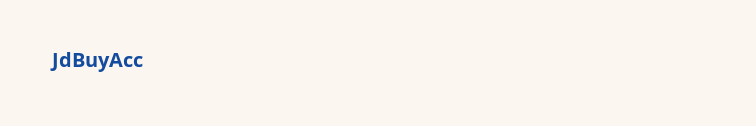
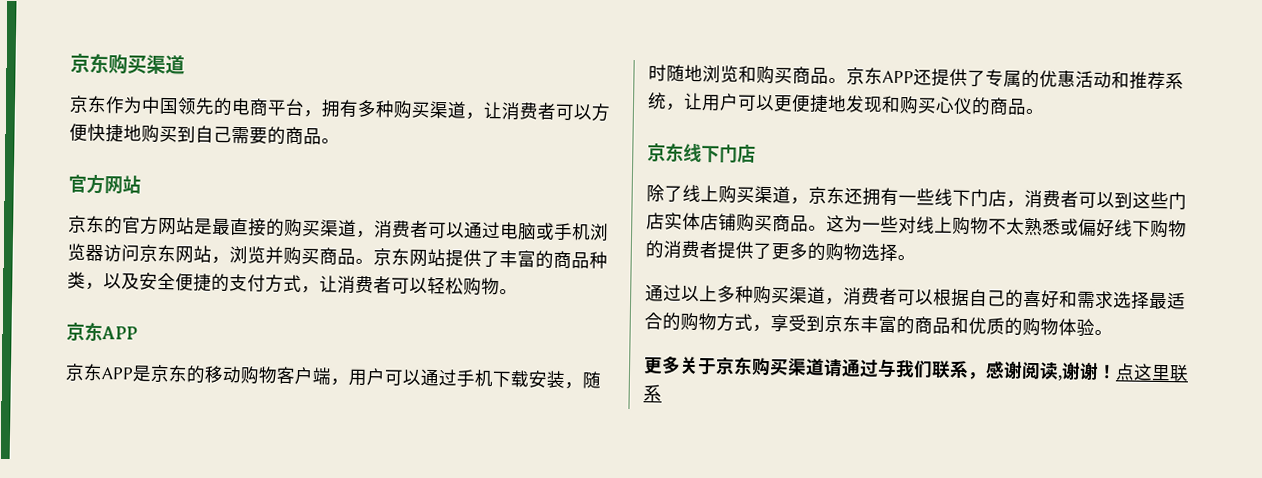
[50,52,143,72] JdBuyAcc -> [70,52,185,75] [69,95,611,122] [69,123,340,145] [68,173,141,195] [68,215,609,242] [67,243,608,269] [67,271,518,296] [66,321,138,342] [65,363,602,390] [648,64,1184,90] [647,92,1044,116] [647,142,756,163] [646,184,1187,210] [646,212,1187,239] [645,240,916,263] [645,284,1186,310] [644,312,1113,337] [643,355,1189,382] [643,384,662,402] 京东购买渠道 // 京东作为中国领先的电商平台，拥有多种购买渠道，让消费者可以方便快捷地购买到自己需要的商品。 // 官方网站 // 京东的官方网站是最直接的购买渠道，消费者可以通过电脑或手机浏览器访问京东网站，浏览并购买商品。京东网站提供了丰富的商品种类，以及安全便捷的支付方式，让消费者可以轻松购物。 // 京东APP // 京东APP是京东的移动购物客户端，用户可以通过手机下载安装，随时随地浏览和购买商品。京东APP还提供了专属的优惠活动和推荐系统，让用户可以更便捷地发现和购买心仪的商品。 // 京东线下门店 // 除了线上购买渠道，京东还拥有一些线下门店，消费者可以到这些门店实体店铺购买商品。这为一些对线上购物不太熟悉或偏好线下购物的消费者提供了更多的购物选择。 // 通过以上多种购买渠道，消费者可以根据自己的喜好和需求选择最适合的购物方式，享受到京东丰富的商品和优质的购物体验。 // 更多关于京东购买渠道请通过与我们联系，感谢阅读,谢谢！点这里联系

